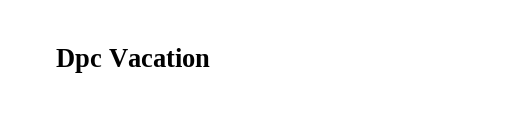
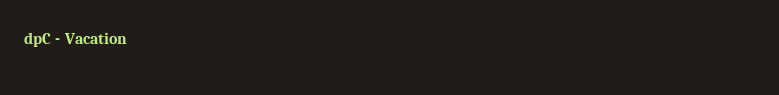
[56,49,102,73] Dpc -> [24,32,61,47] dpC -

